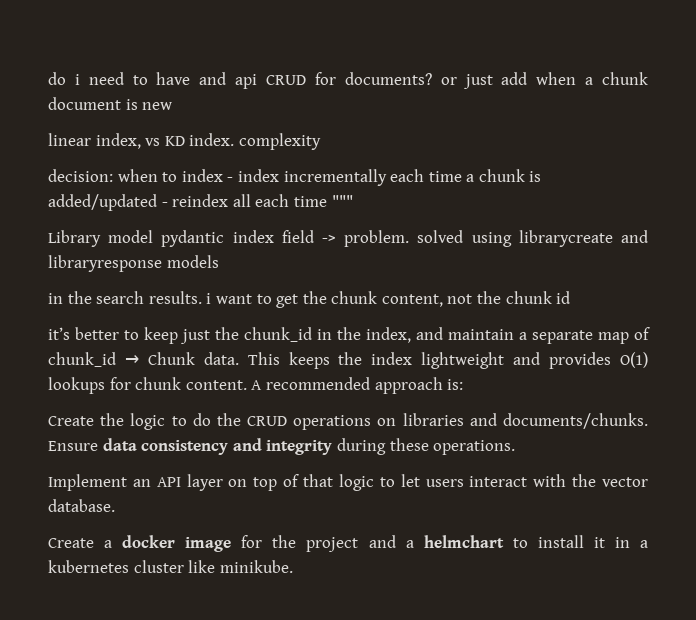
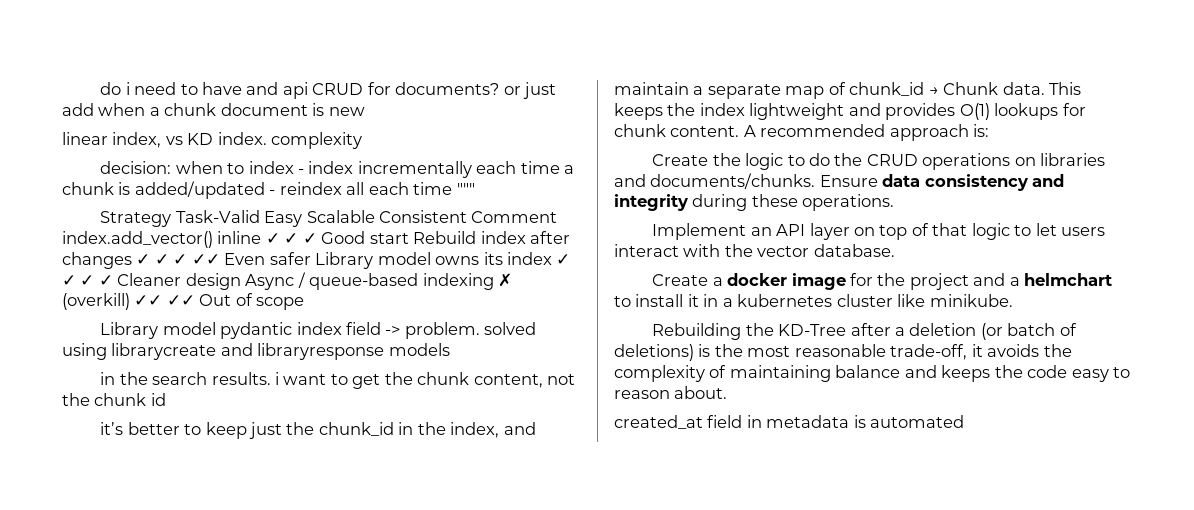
(353, 201) none -> [100,210,558,227] [62,231,571,248] [62,252,571,269] [62,272,513,290] [62,293,305,310] // Strategy Task-Valid Easy Scalable Consistent Comment index.add_vector() inline ✓ ✓ ✓ Good start Rebuild index after changes ✓ ✓ ✓ ✓✓ Even safer Library model owns its index ✓ ✓ ✓ ✓ Cleaner design Async / queue-based indexing ✗ (overkill) ✓✓ ✓✓ Out of scope
(293, 566) none -> [652,323,1077,340] [614,344,1072,361] [614,365,1131,382] [614,386,728,399] [614,415,965,429] // Rebuilding the KD-Tree after a deletion (or batch of deletions) is the most reasonable trade-off, it avoids the complexity of maintaining balance and keeps the code easy to reason about. // created_at field in metadata is automated

